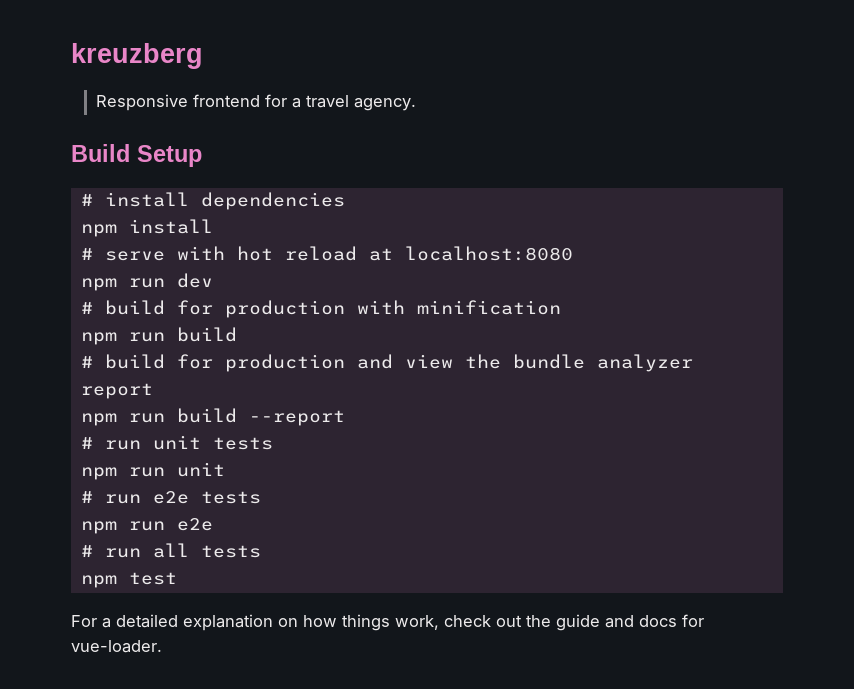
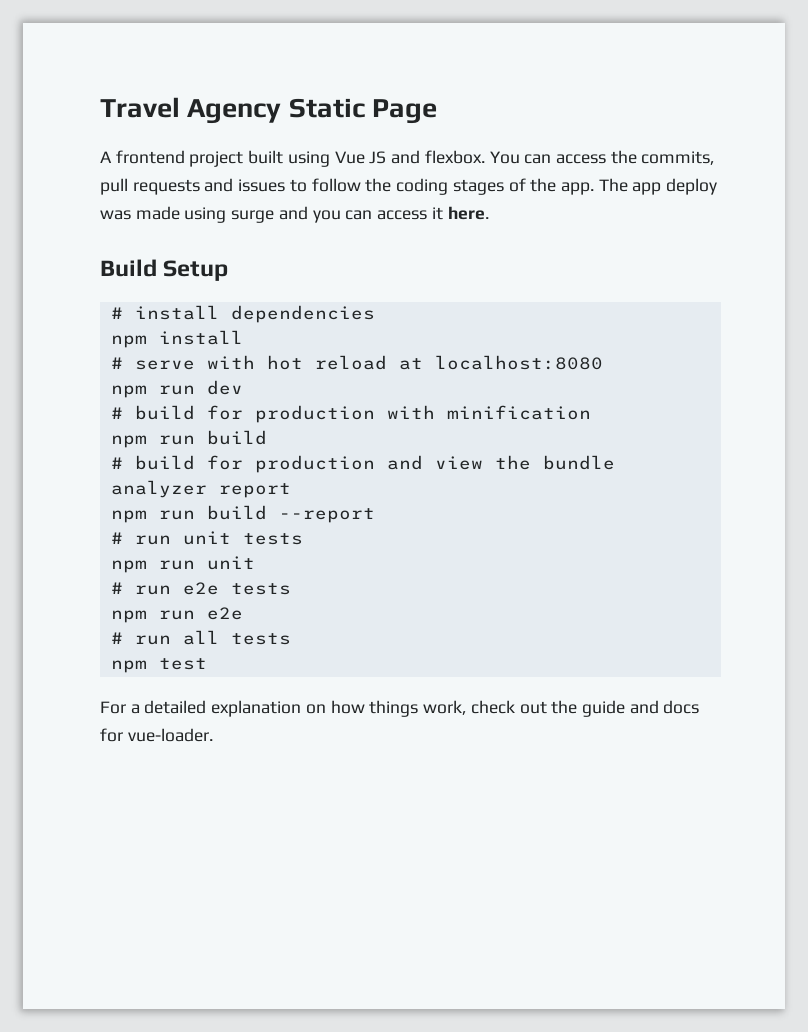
[71,43,203,69] [95,94,416,111] kreuzberg // Responsive frontend for a travel agency. -> [100,97,438,124] [100,150,715,167] [100,178,718,195] [100,206,489,223] Travel Agency Static Page // A frontend project built using Vue JS and flexbox. You can access the commits, pull requests and issues to follow the coding stages of the app. The app deploy was made using surge and you can access it here.

